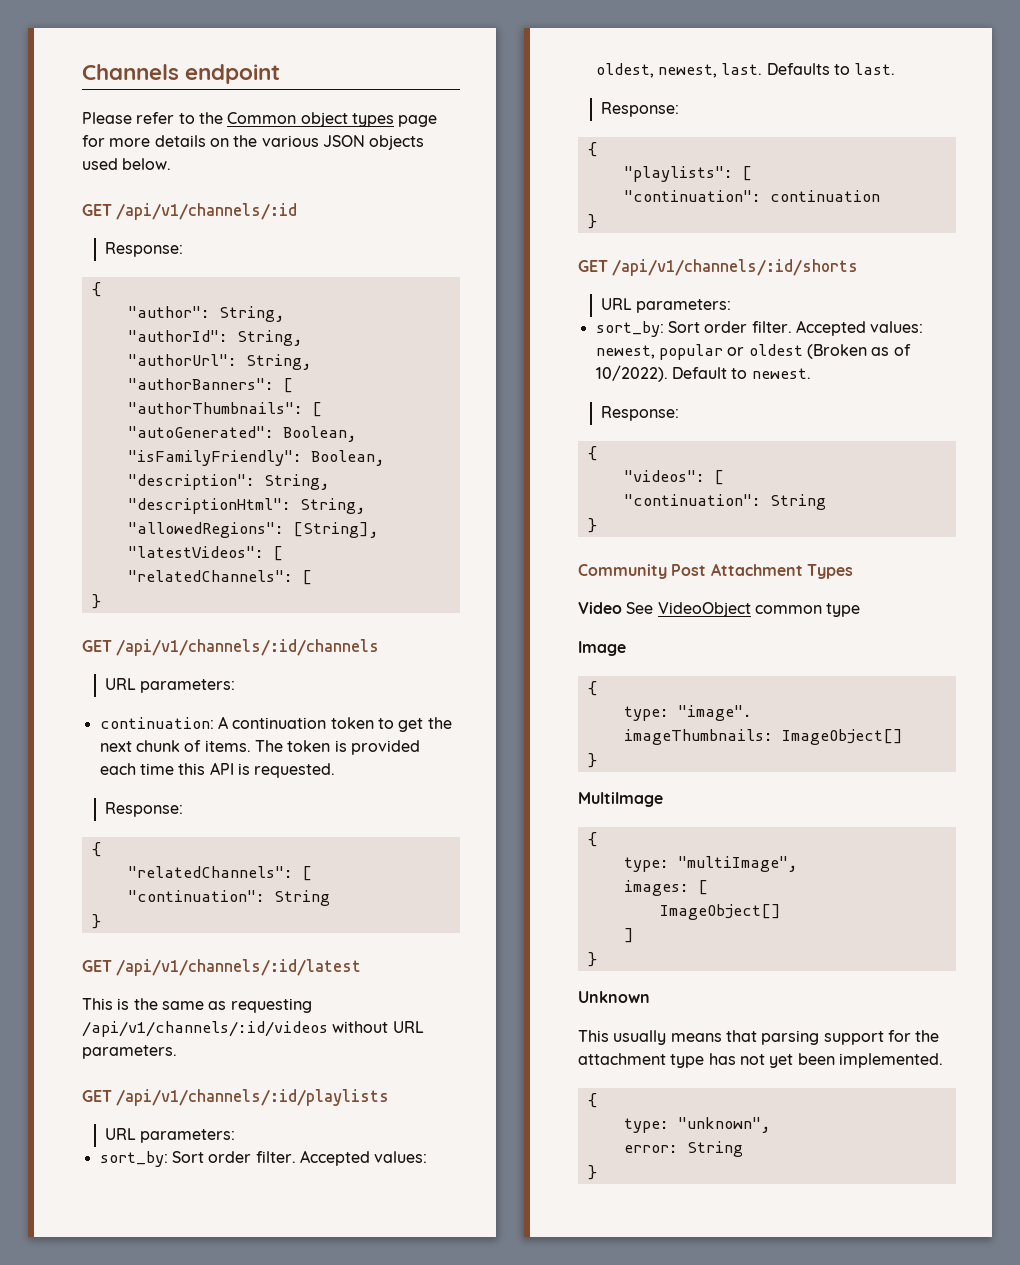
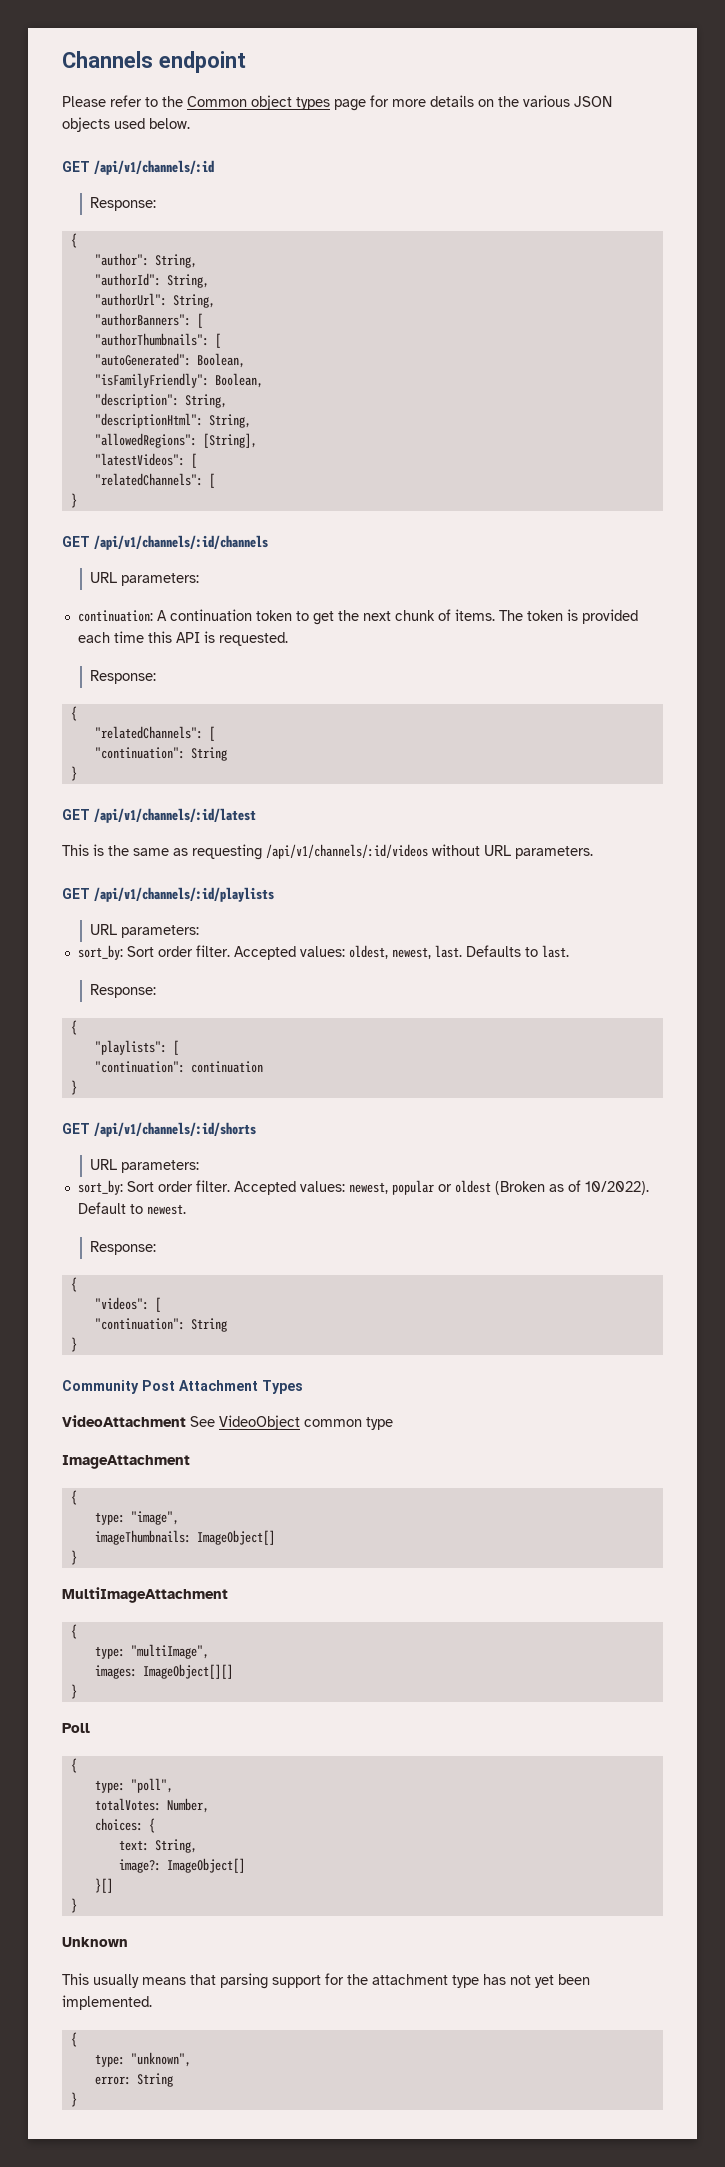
[578,602,622,614] Video -> [62,1415,186,1427] VideoAttachment
[578,641,626,656] [587,681,597,696] [623,705,752,721] Image // { // type: "image". -> [62,1455,190,1469] [70,1490,77,1505] [94,1511,179,1525] ImageAttachment // { // type: "image",
[578,792,663,807] MultiImage -> [62,1587,228,1603] MultiImageAttachment
[697,880,708,895] [659,904,781,920] [623,928,634,943] [ // ImageObject[] // ] -> [142,1664,233,1679] [70,1684,77,1699] [62,1723,90,1733] [70,1758,77,1773] [94,1778,173,1793] [94,1798,209,1813] [94,1818,155,1833] [118,1839,197,1853] [118,1858,245,1873] [94,1878,113,1893] ImageObject[][] // } // Poll // { // type: "poll", // totalVotes: Number, // choices: { // text: String, // image?: ImageObject[] // }[]

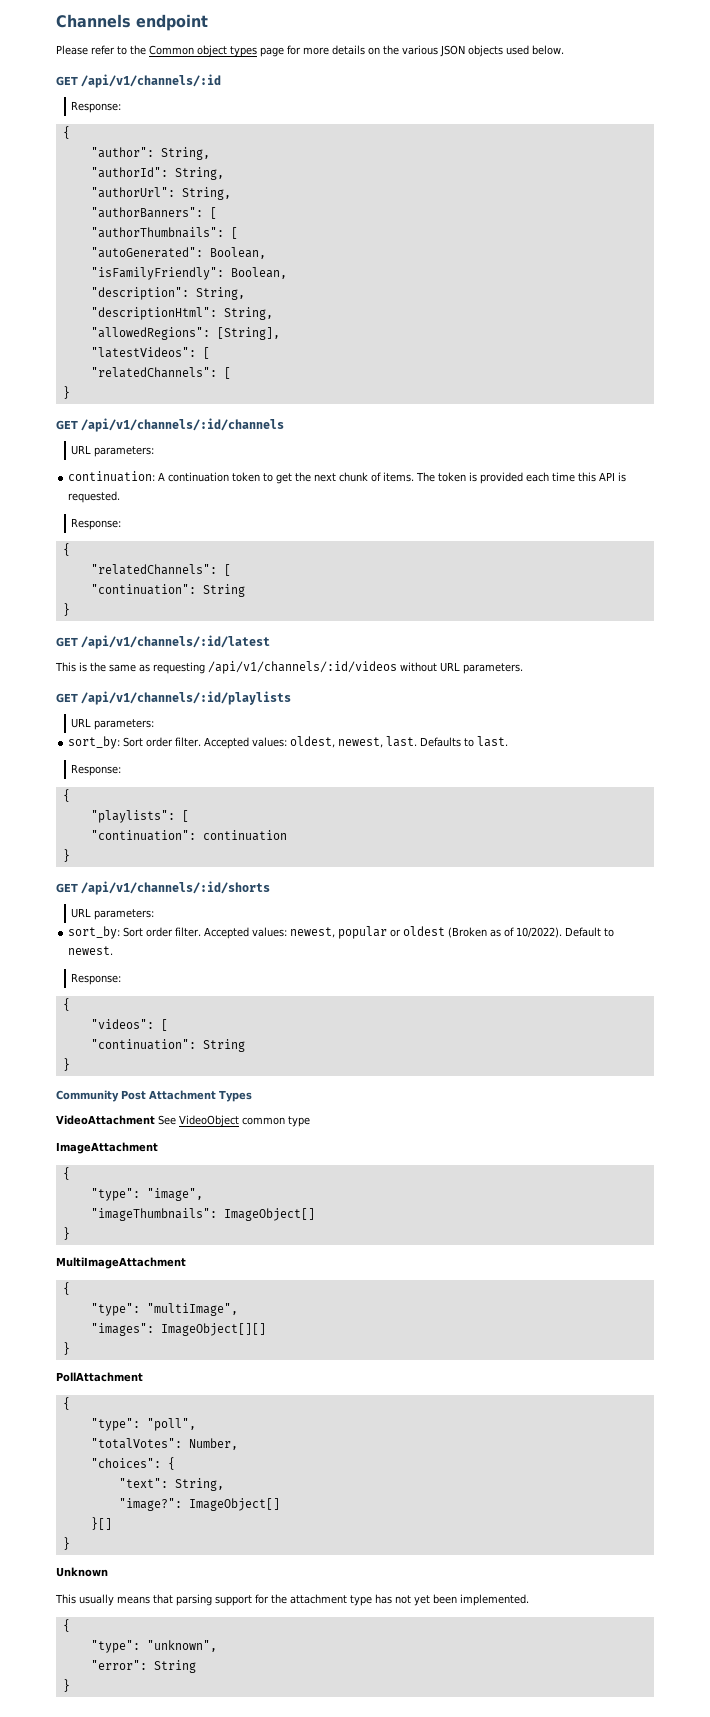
[94,1512,125,1525] type: -> [90,1188,140,1201] "type":
[94,1530,191,1545] imageThumbnails: -> [90,1208,217,1221] "imageThumbnails":
[94,1646,125,1659] type: -> [90,1303,140,1316] "type":
[94,1665,137,1679] images: -> [90,1323,154,1336] "images":
[62,1723,90,1733] [70,1758,77,1773] [94,1780,125,1793] Poll // { // type: -> [56,1372,143,1382] [62,1397,70,1410] [90,1418,140,1431] PollAttachment // { // "type":
[94,1798,161,1811] totalVotes: -> [90,1438,182,1449] "totalVotes":
[94,1818,155,1833] [118,1839,197,1853] [118,1859,161,1873] choices: { // text: String, // image?: -> [90,1457,175,1470] [118,1478,224,1491] [118,1498,182,1511] "choices": { // "text": String, // "image?":
[94,2054,125,2067] type: -> [90,1640,140,1653] "type":
[94,2076,131,2085] error: -> [90,1660,147,1670] "error":

